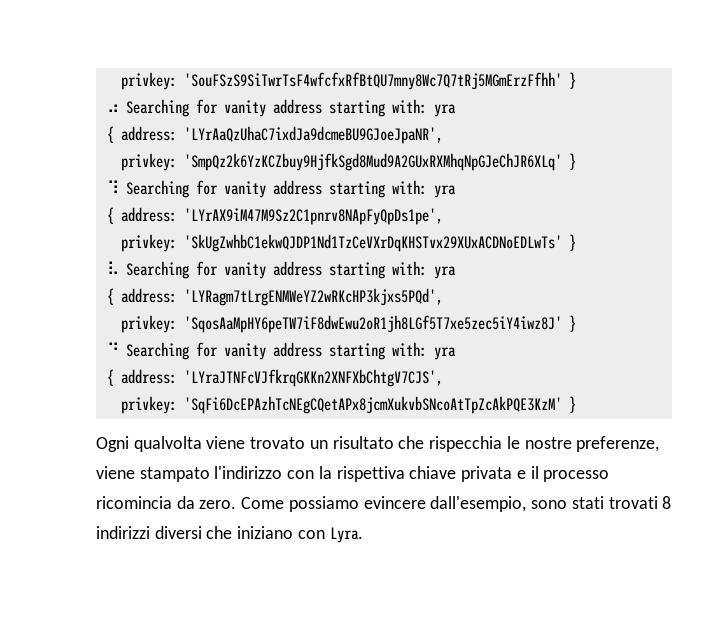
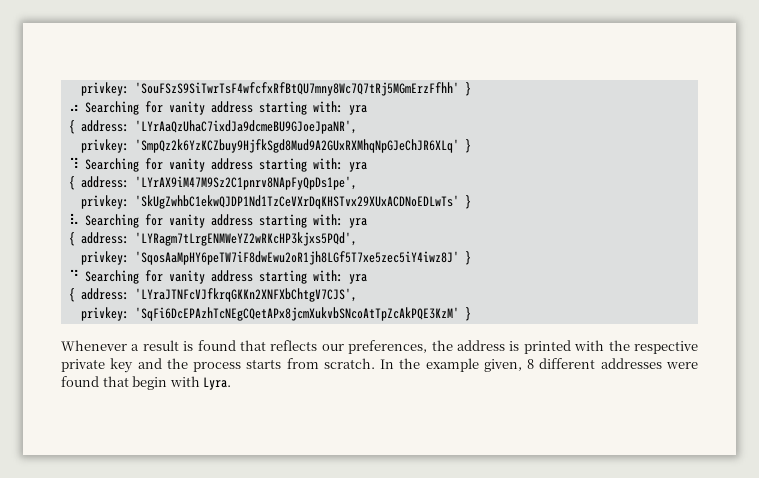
[96,436,660,452] [96,466,610,482] [96,496,672,512] [96,526,325,539] Ogni qualvolta viene trovato un risultato che rispecchia le nostre preferenze, viene stampato l'indirizzo con la rispettiva chiave privata e il processo ricomincia da zero. Come possiamo evincere dall'esempio, sono stati trovati 8 indirizzi diversi che iniziano con -> [61,340,698,354] [61,358,698,373] [61,376,200,390] Whenever a result is found that reflects our preferences, the address is printed with the respective private key and the process starts from scratch. In the example given, 8 different addresses were found that begin with

